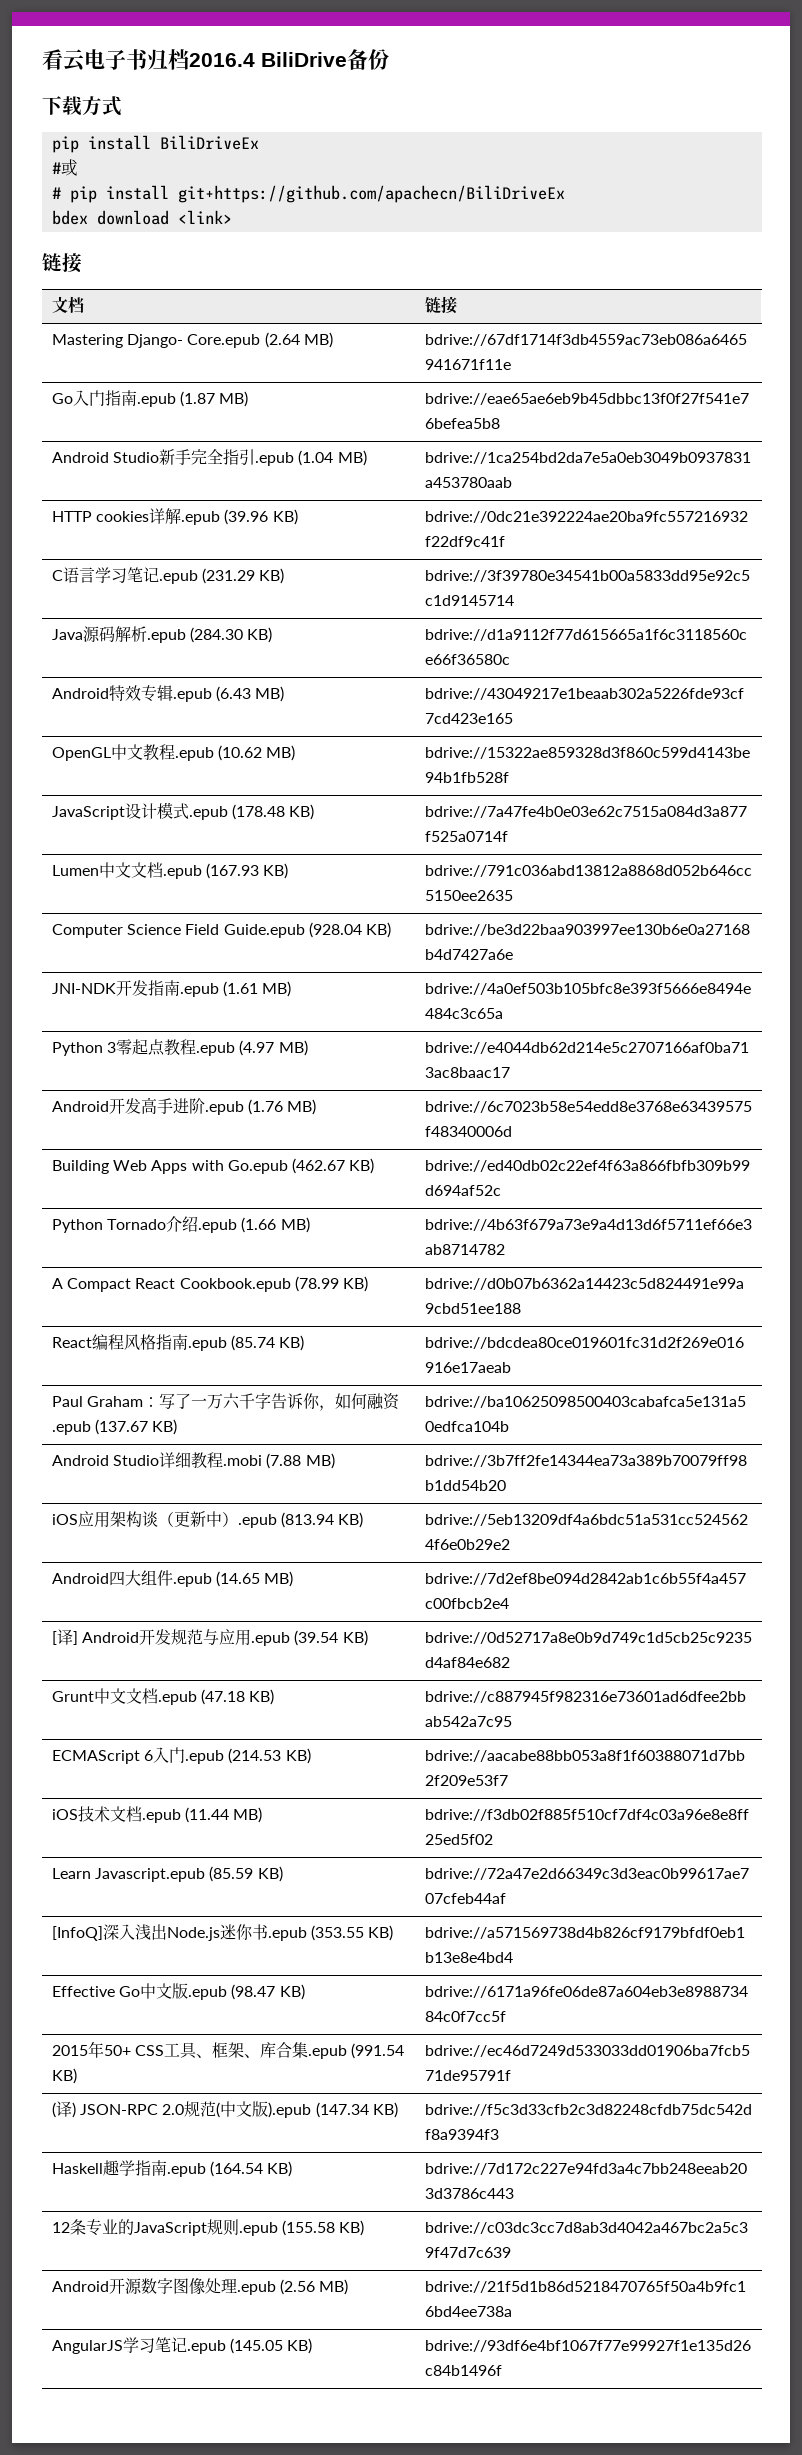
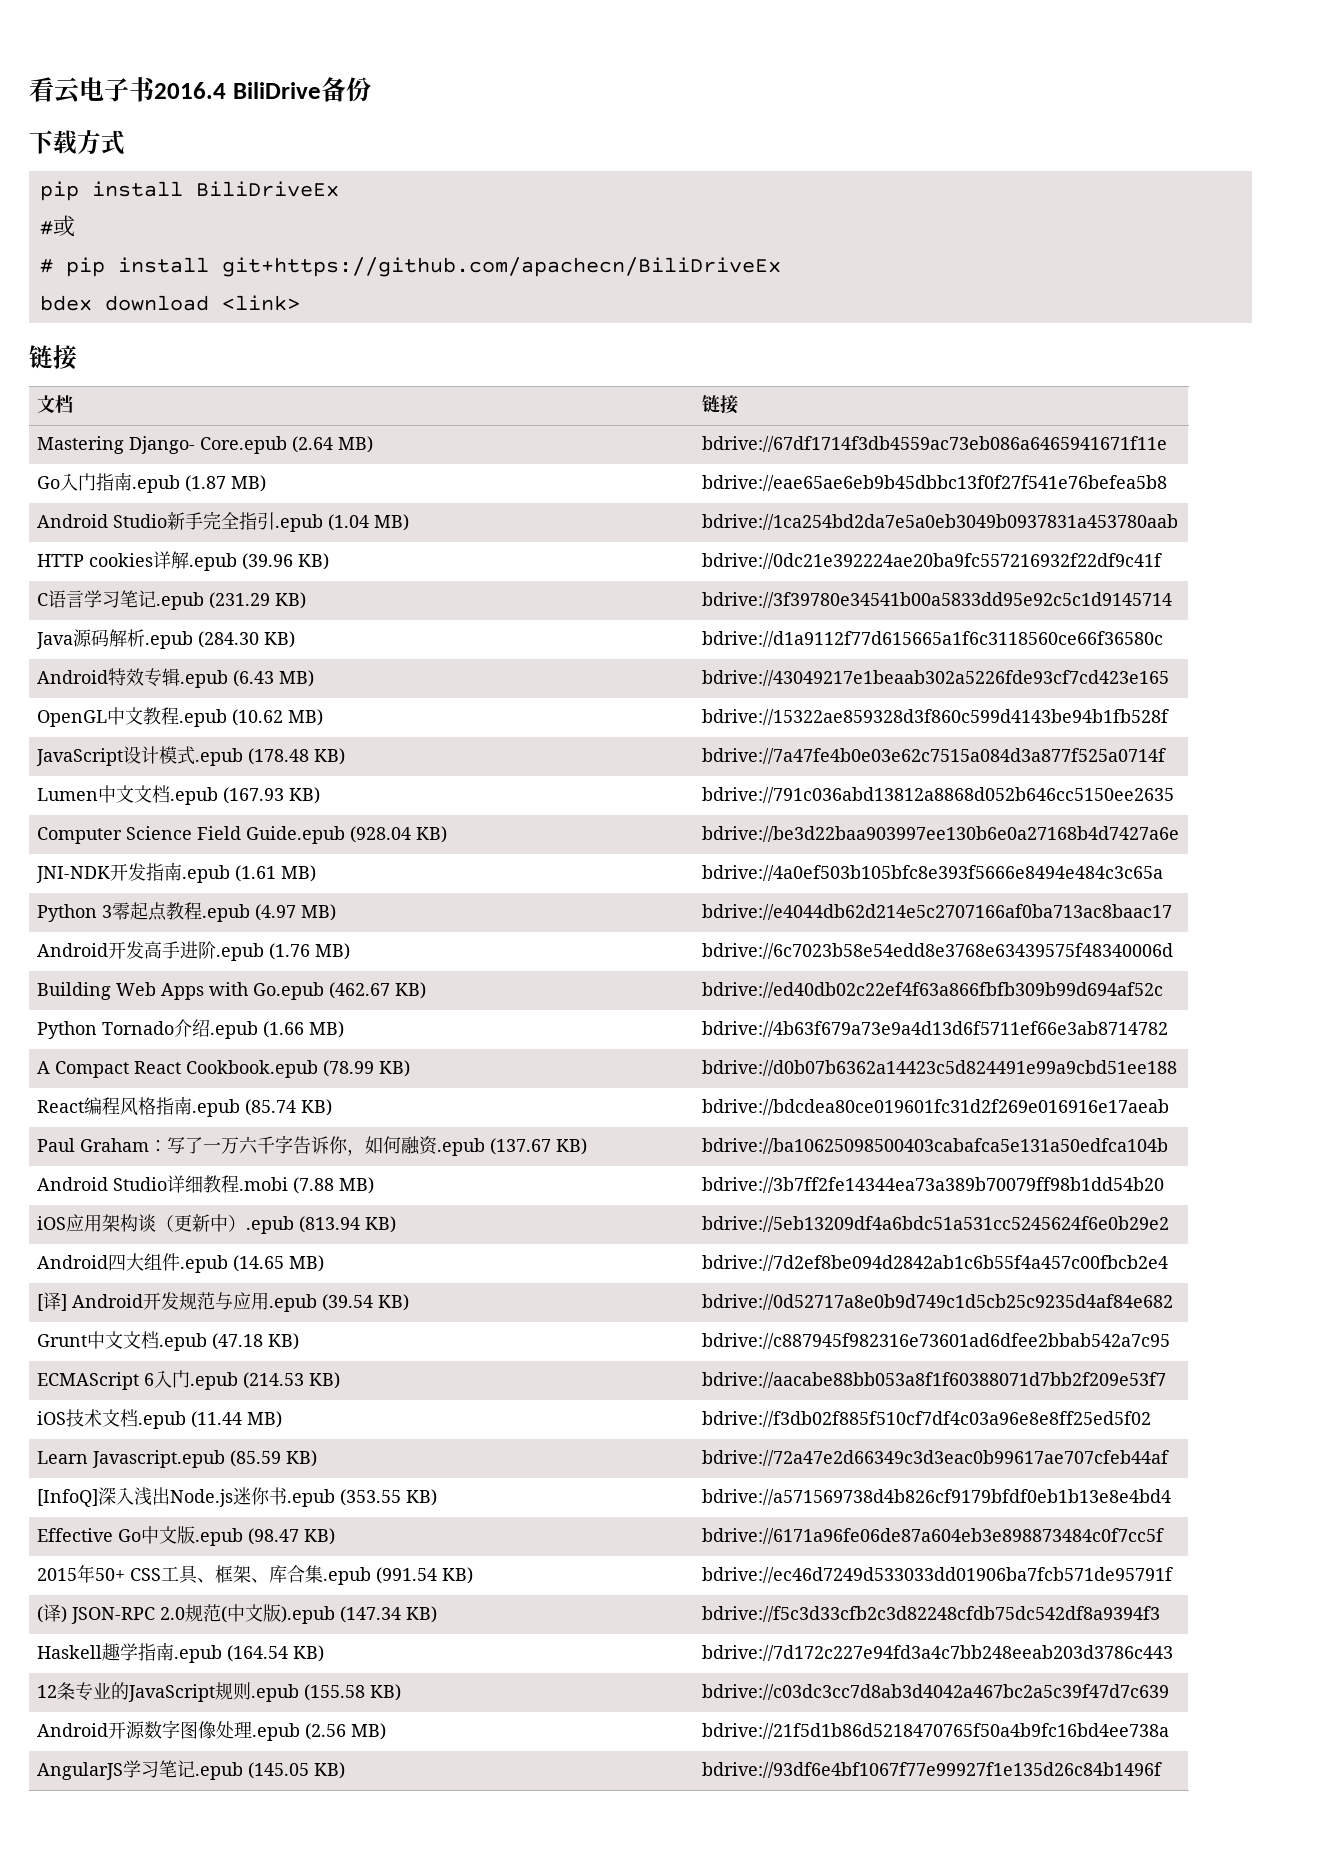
[147,49,189,70] 归档 -> (155, 89) none

